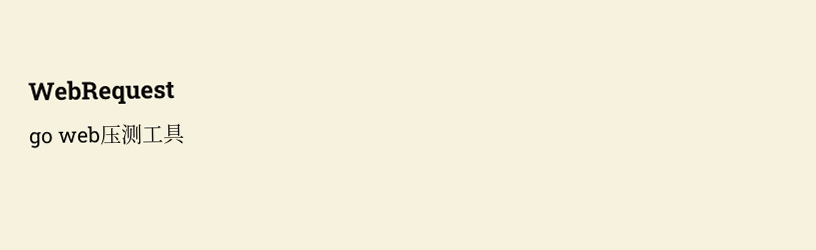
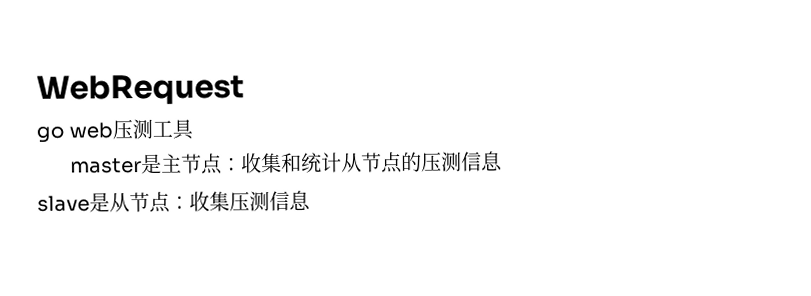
(186, 134) none -> [69,151,503,175] [37,190,311,213] // master是主节点：收集和统计从节点的压测信息 // slave是从节点：收集压测信息

